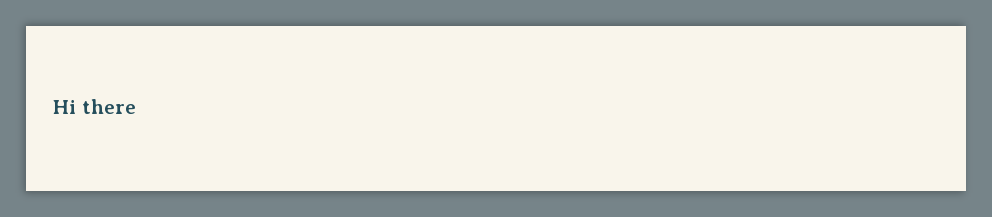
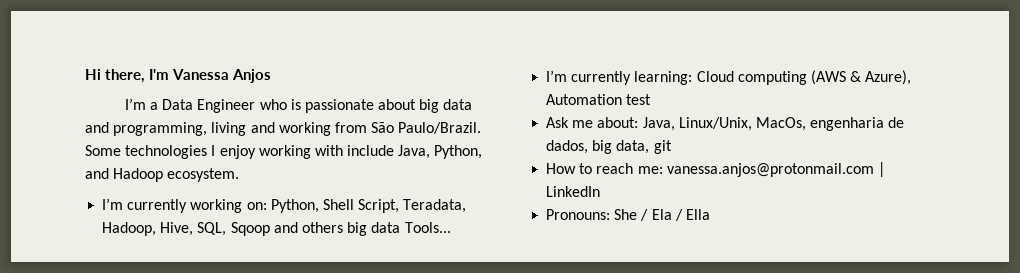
[81,99,136,114] there -> [105,69,271,83] [124,98,473,113] [85,122,482,136] [85,145,483,159] [85,168,240,182] [102,198,467,213] [102,222,451,236] [546,70,912,85] [546,94,652,105] [546,117,905,131] [546,140,672,154] [546,162,885,177] [546,186,601,197] [546,209,710,221] there, I'm Vanessa Anjos // I’m a Data Engineer who is passionate about big data and programming, living and working from São Paulo/Brazil. Some technologies I enjoy working with include Java, Python, and Hadoop ecosystem. // I’m currently working on: Python, Shell Script, Teradata, Hadoop, Hive, SQL, Sqoop and others big data Tools... // I’m currently learning: Cloud computing (AWS & Azure), Automation test // Ask me about: Java, Linux/Unix, MacOs, engenharia de dados, big data, git // How to reach me: vanessa.anjos@protonmail.com | LinkedIn // Pronouns: She / Ela / Ella

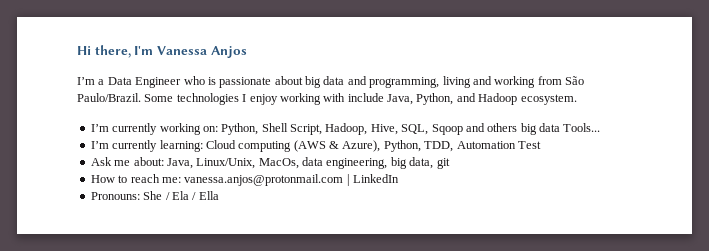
[403,199,467,213] Teradata, -> (322, 129) none
[546,94,652,105] Automation test -> [383,140,541,152] Python, TDD, Automation Test
[810,117,905,131] [546,140,589,154] engenharia de dados, -> [302,157,388,169] data engineering,

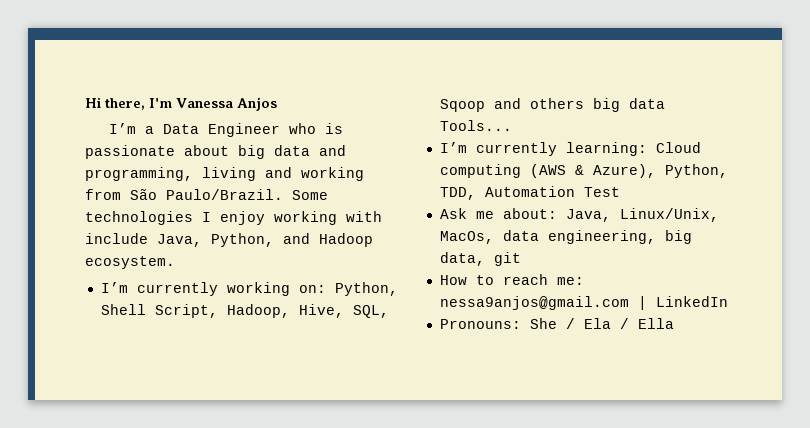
[184,174,344,186] vanessa.anjos@protonmail.com -> [439,296,629,310] nessa9anjos@gmail.com

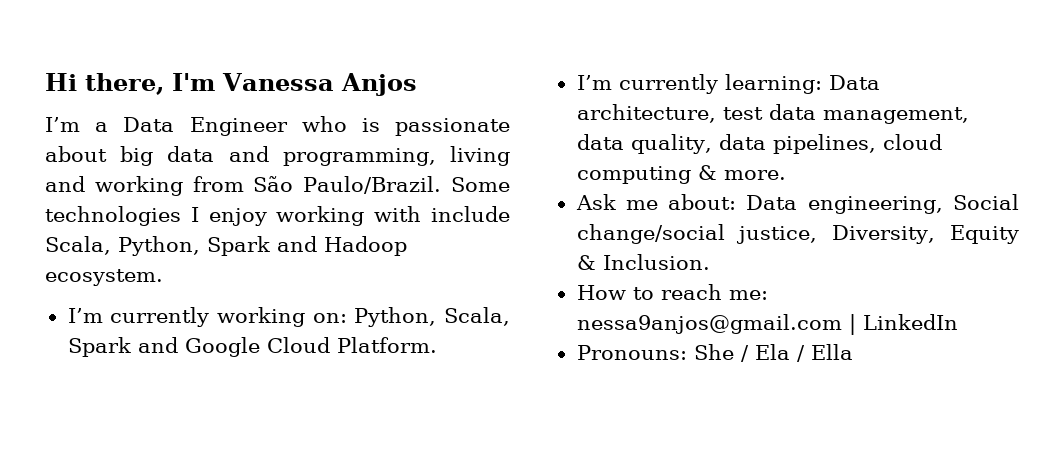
[157,233,274,247] Java, Python, -> [45,236,270,256] Scala, Python, Spark
[100,304,389,318] [439,98,665,112] [439,120,512,131] [439,142,701,156] [439,164,728,178] [439,186,620,200] [439,208,719,222] [439,230,692,244] [439,252,521,266] Shell Script, Hadoop, Hive, SQL, Sqoop and others big data Tools... // I’m currently learning: Cloud computing (AWS & Azure), Python, TDD, Automation Test // Ask me about: Java, Linux/Unix, MacOs, data engineering, big data, git -> [444,307,510,326] [67,337,437,357] [576,74,880,94] [576,104,969,124] [576,134,942,154] [576,165,786,184] [575,194,1019,214] [576,224,1019,244] [576,254,710,270] Scala, Spark and Google Cloud Platform. // I’m currently learning: Data architecture, test data management, data quality, data pipelines, cloud computing & more. // Ask me about: Data engineering, Social change/social justice, Diversity, Equity & Inclusion.

